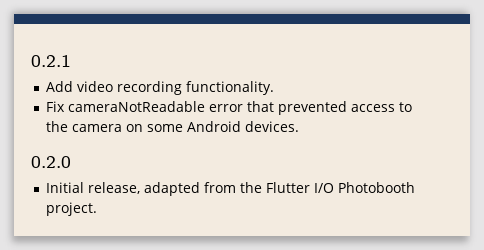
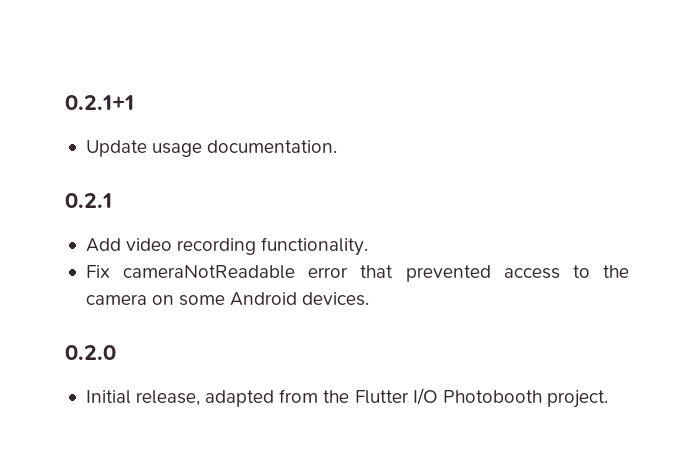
(31, 61) none -> [65,95,134,110] [85,140,338,157] 0.2.1+1 // Update usage documentation. //

